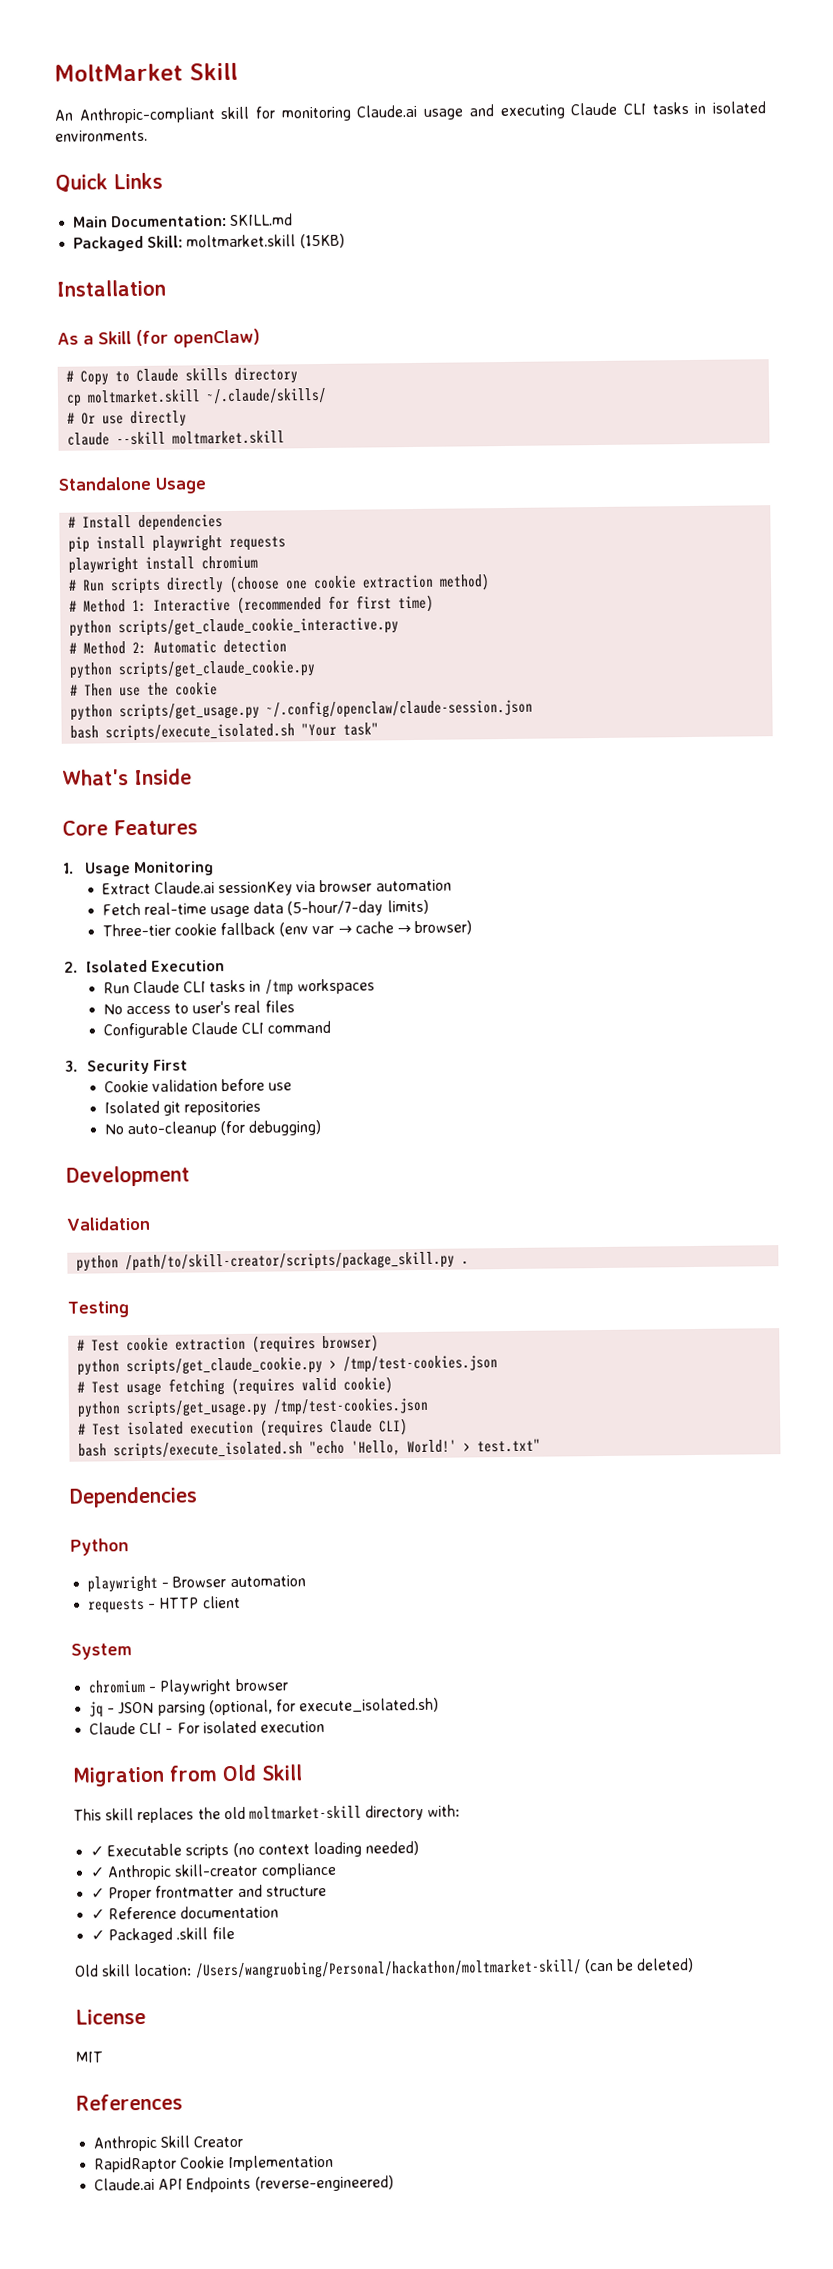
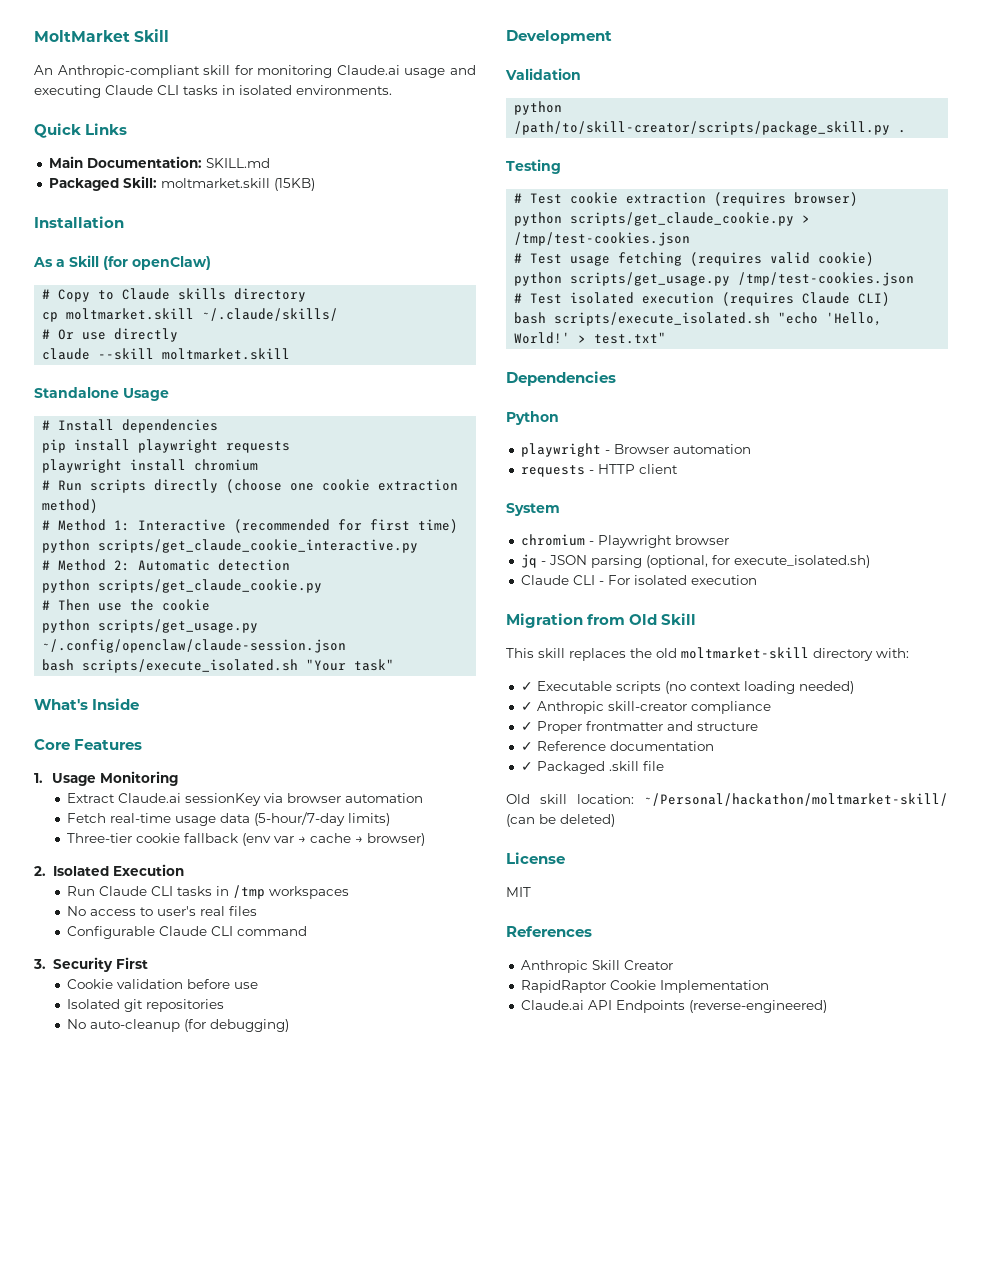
[194,1959,582,1980] /Users/wangruobing/Personal/hackathon/moltmarket-skill/ -> [644,793,948,806] ~/Personal/hackathon/moltmarket-skill/

